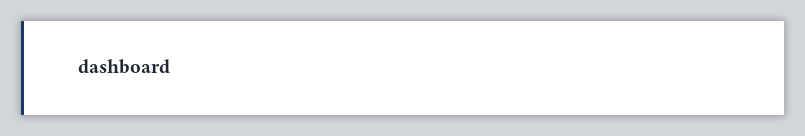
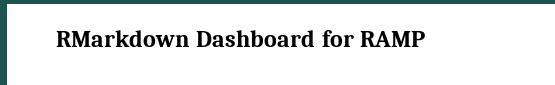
[78,59,170,74] dashboard -> [56,30,426,47] RMarkdown Dashboard for RAMP

